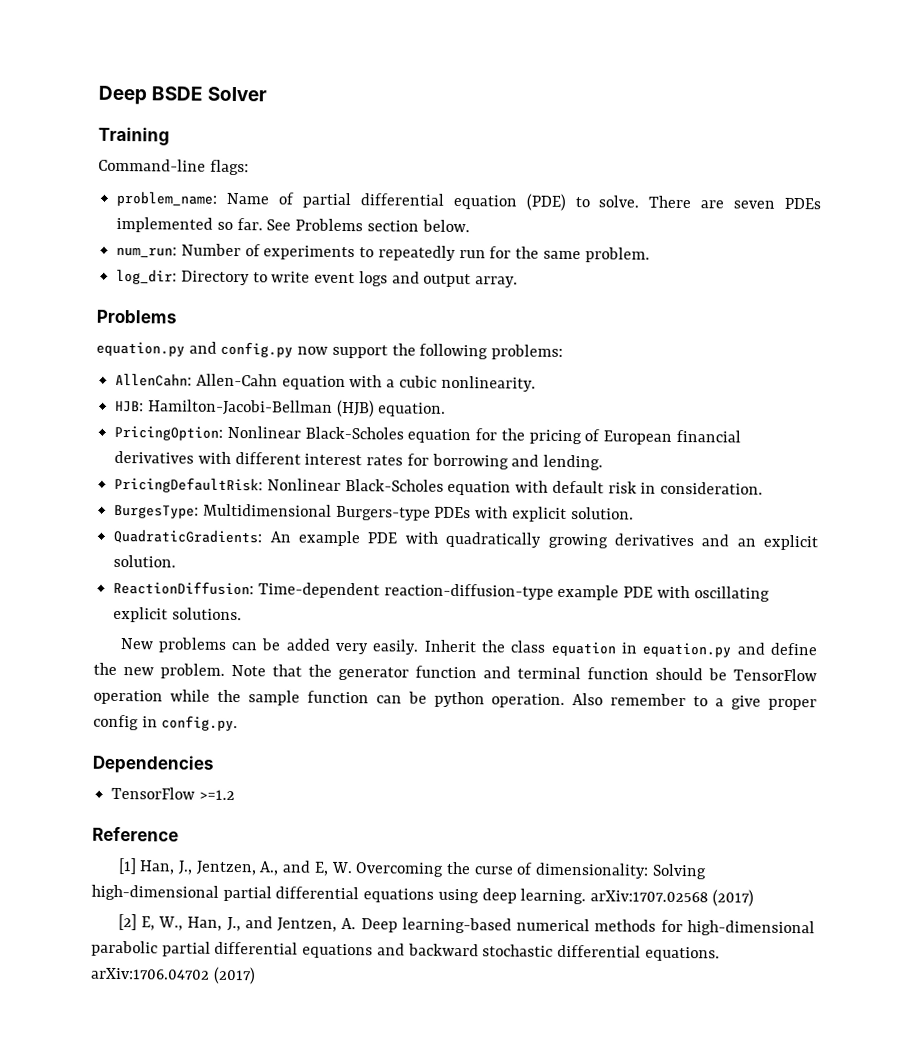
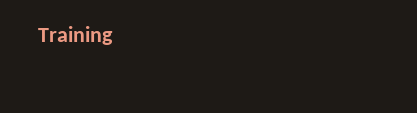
[98,85,268,105] [98,126,170,146] [98,158,249,176] [116,190,822,211] [116,216,470,233] [116,243,650,263] [116,268,519,288] [96,309,177,324] [96,341,564,360] [115,372,536,392] [115,399,447,418] [114,425,741,445] [114,450,604,471] [114,476,764,496] [114,503,634,522] [113,528,818,551] [113,554,177,568] [113,580,770,602] [113,606,242,623] [119,637,818,658] [93,662,817,682] [93,689,818,711] [93,714,239,732] [92,754,214,774] [111,786,235,801] [92,826,179,842] [117,858,707,880] [91,884,754,907] [117,913,816,937] [91,940,720,962] [90,966,256,985] Deep BSDE Solver // Training // Command-line flags: // problem_name: Name of partial differential equation (PDE) to solve. There are seven PDEs implemented so far. See Problems section below. // num_run: Number of experiments to repeatedly run for the same problem. // log_dir: Directory to write event logs and output array. // Problems // equation.py and config.py now support the following problems: // AllenCahn: Allen-Cahn equation with a cubic nonlinearity. // HJB: Hamilton-Jacobi-Bellman (HJB) equation. // PricingOption: Nonlinear Black-Scholes equation for the pricing of European financial derivatives with different interest rates for borrowing and lending. // PricingDefaultRisk: Nonlinear Black-Scholes equation with default risk in consideration. // BurgesType: Multidimensional Burgers-type PDEs with explicit solution. // QuadraticGradients: An example PDE with quadratically growing derivatives and an explicit solution. // ReactionDiffusion: Time-dependent reaction-diffusion-type example PDE with oscillating explicit solutions. // New problems can be added very easily. Inherit the class equation in equation.py and define the new problem. Note that the generator function and terminal function should be TensorFlow operation while the sample function can be python operation. Also remember to a give proper config in config.py. // Dependencies // TensorFlow >=1.2 // Reference // [1] Han, J., Jentzen, A., and E, W. Overcoming the curse of dimensionality: Solving high-dimensional partial differential equations using deep learning. arXiv:1707.02568 (2017) // [2] E, W., Han, J., and Jentzen, A. Deep learning-based numerical methods for high-dimensional parabolic partial differential equations and backward stochastic differential equations. arXiv:1706.04702 (2017) -> [38,26,113,45] Training

